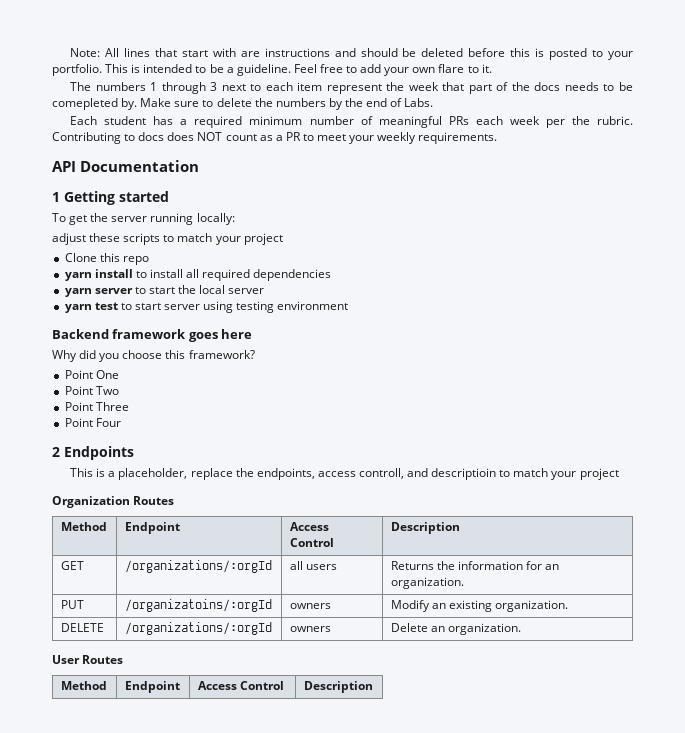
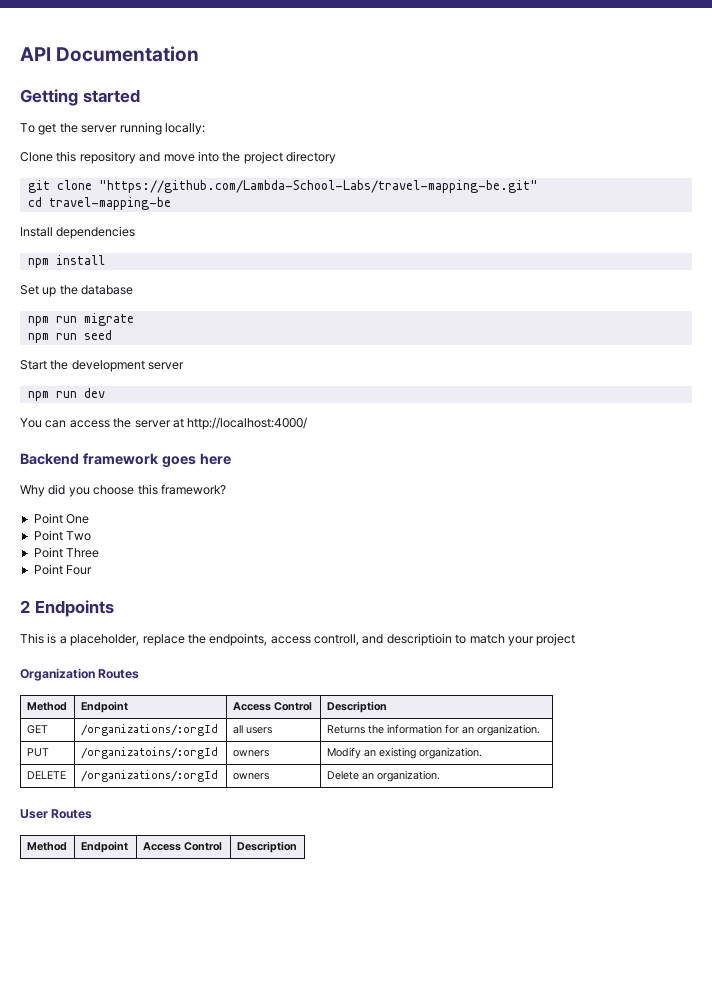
[70,48,633,60] [52,64,492,76] [70,82,634,94] [52,98,434,110] [70,116,633,128] [52,132,498,144] Note: All lines that start with are instructions and should be deleted before this is posted to your portfolio. This is intended to be a guideline. Feel free to add your own flare to it. // The numbers 1 through 3 next to each item represent the week that part of the docs needs to be comepleted by. Make sure to delete the numbers by the end of Labs. // Each student has a required minimum number of meaningful PRs each week per the rubric. Contributing to docs does NOT count as a PR to meet your weekly requirements. // -> (20, 54) none
[52,192,60,202] 1 -> (200, 54) none
[52,233,283,245] [64,253,149,265] [64,269,332,281] [64,285,265,297] [64,301,349,313] adjust these scripts to match your project // Clone this repo // yarn install to install all required dependencies // yarn server to start the local server // yarn test to start server using testing environment -> [20,151,336,164] [27,180,538,193] [27,197,171,210] [20,226,136,239] [27,255,105,268] [20,285,134,297] [27,313,134,326] [27,330,112,343] [20,360,185,372] [27,388,105,401] [20,417,308,430] Clone this repository and move into the project directory // git clone "https://github.com/Lambda-School-Labs/travel-mapping-be.git" // cd travel-mapping-be // Install dependencies // npm install // Set up the database // npm run migrate // npm run seed // Start the development server // npm run dev // You can access the server at http://localhost:4000/

